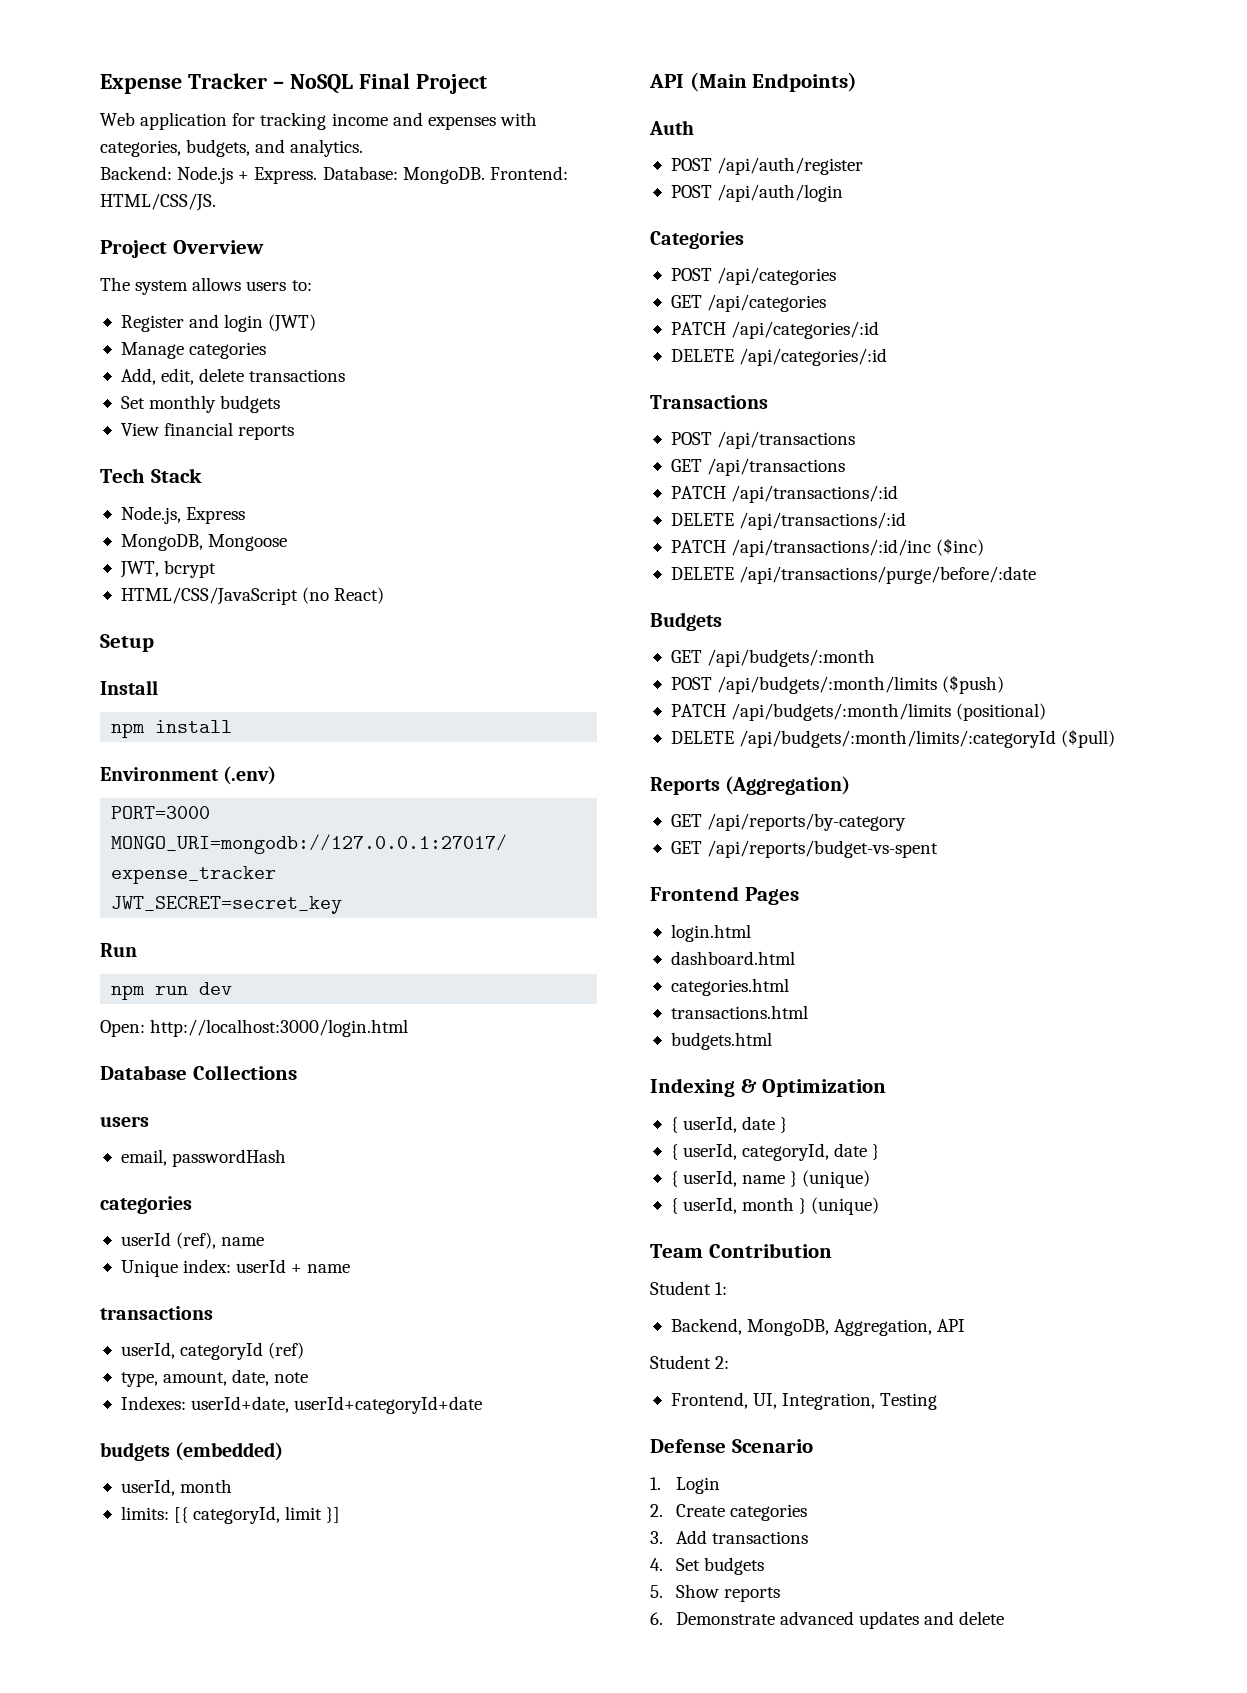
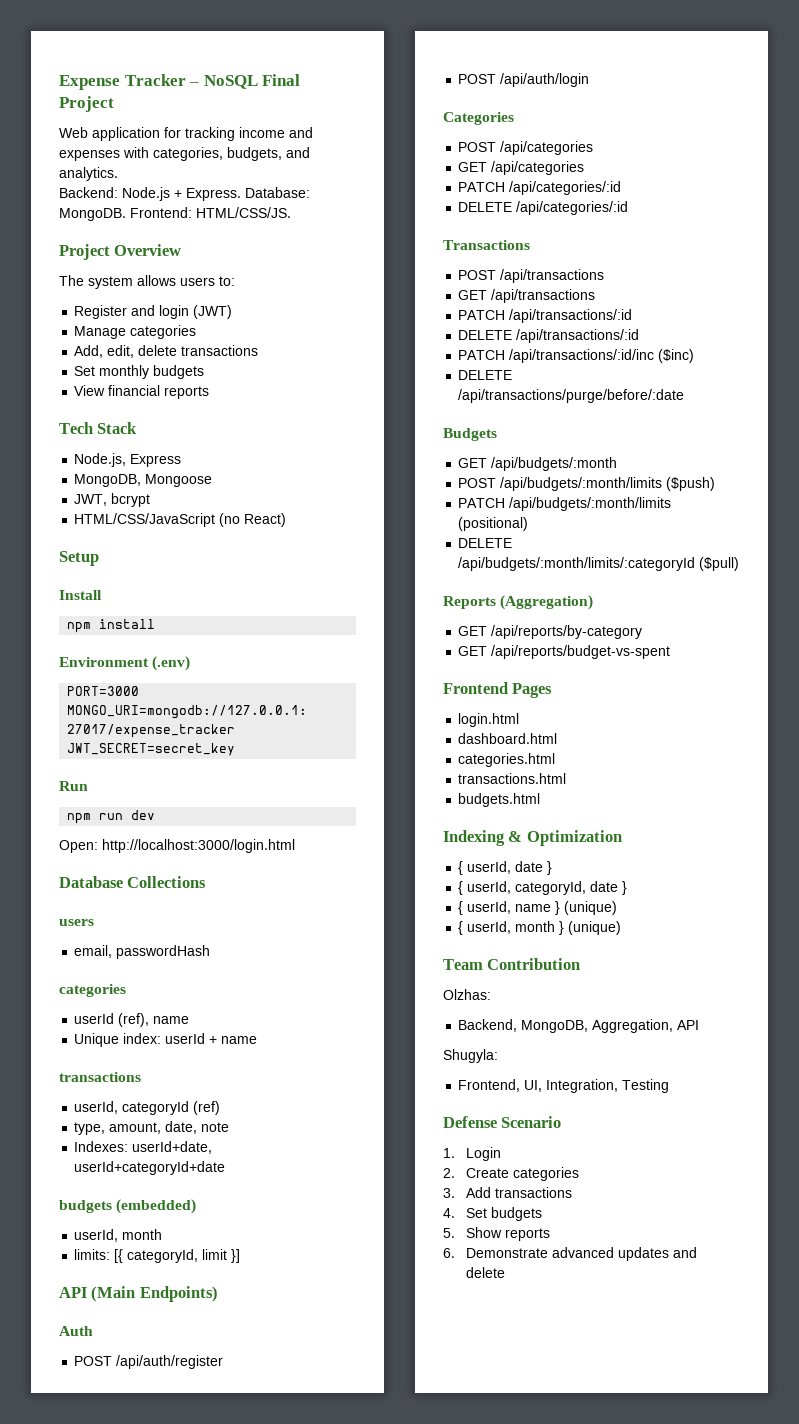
[650,1281,728,1295] Student 1: -> [443,989,491,1000] Olzhas:
[650,1355,730,1369] Student 2: -> [443,1049,498,1063] Shugyla:

